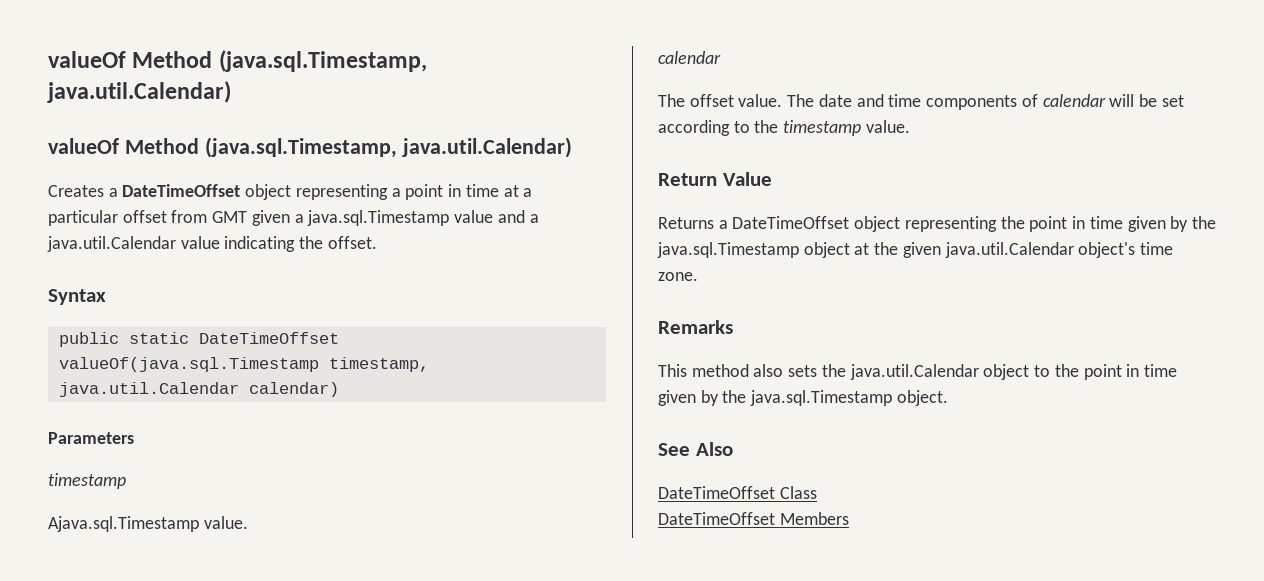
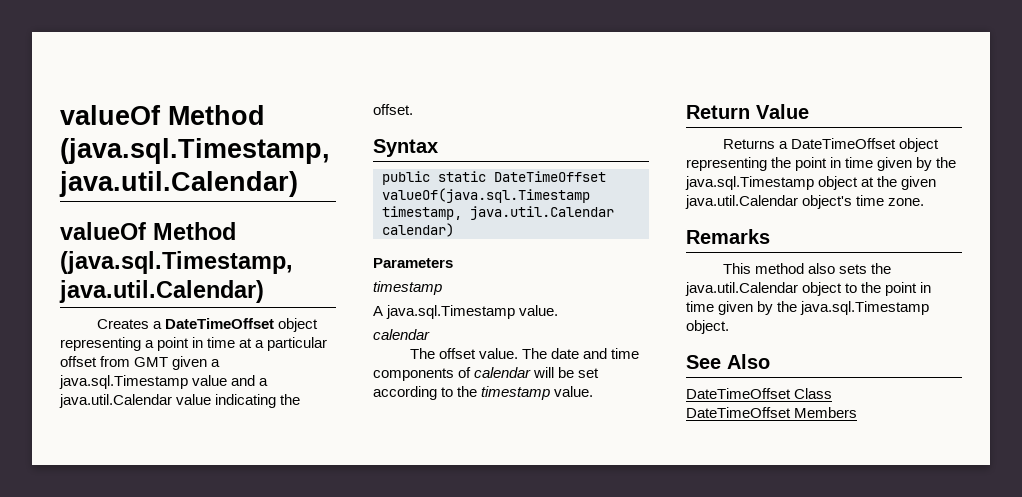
[48,516,199,532] Ajava.sql.Timestamp -> [373,305,516,319] A java.sql.Timestamp

